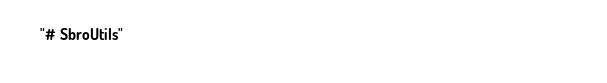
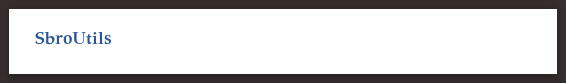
[40,28,124,40] "# SbroUtils" -> [35,31,112,45] SbroUtils

